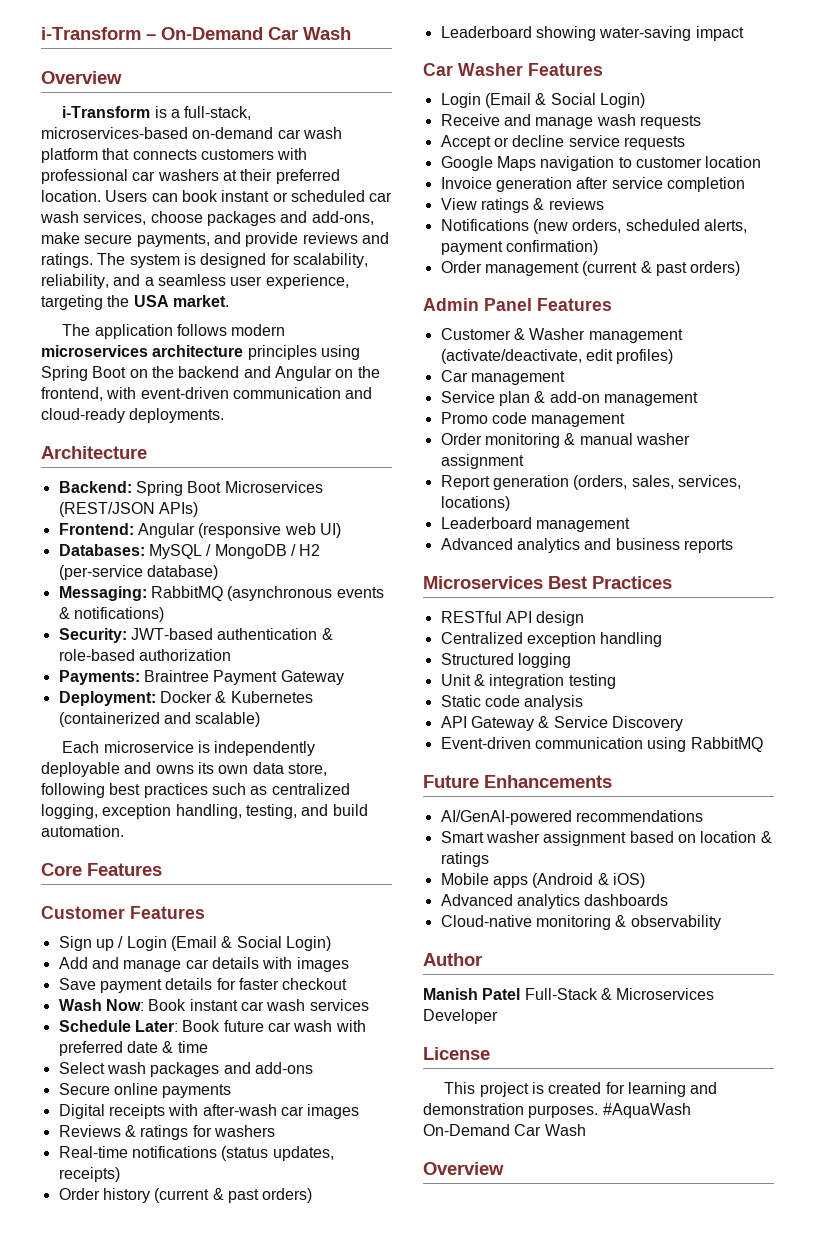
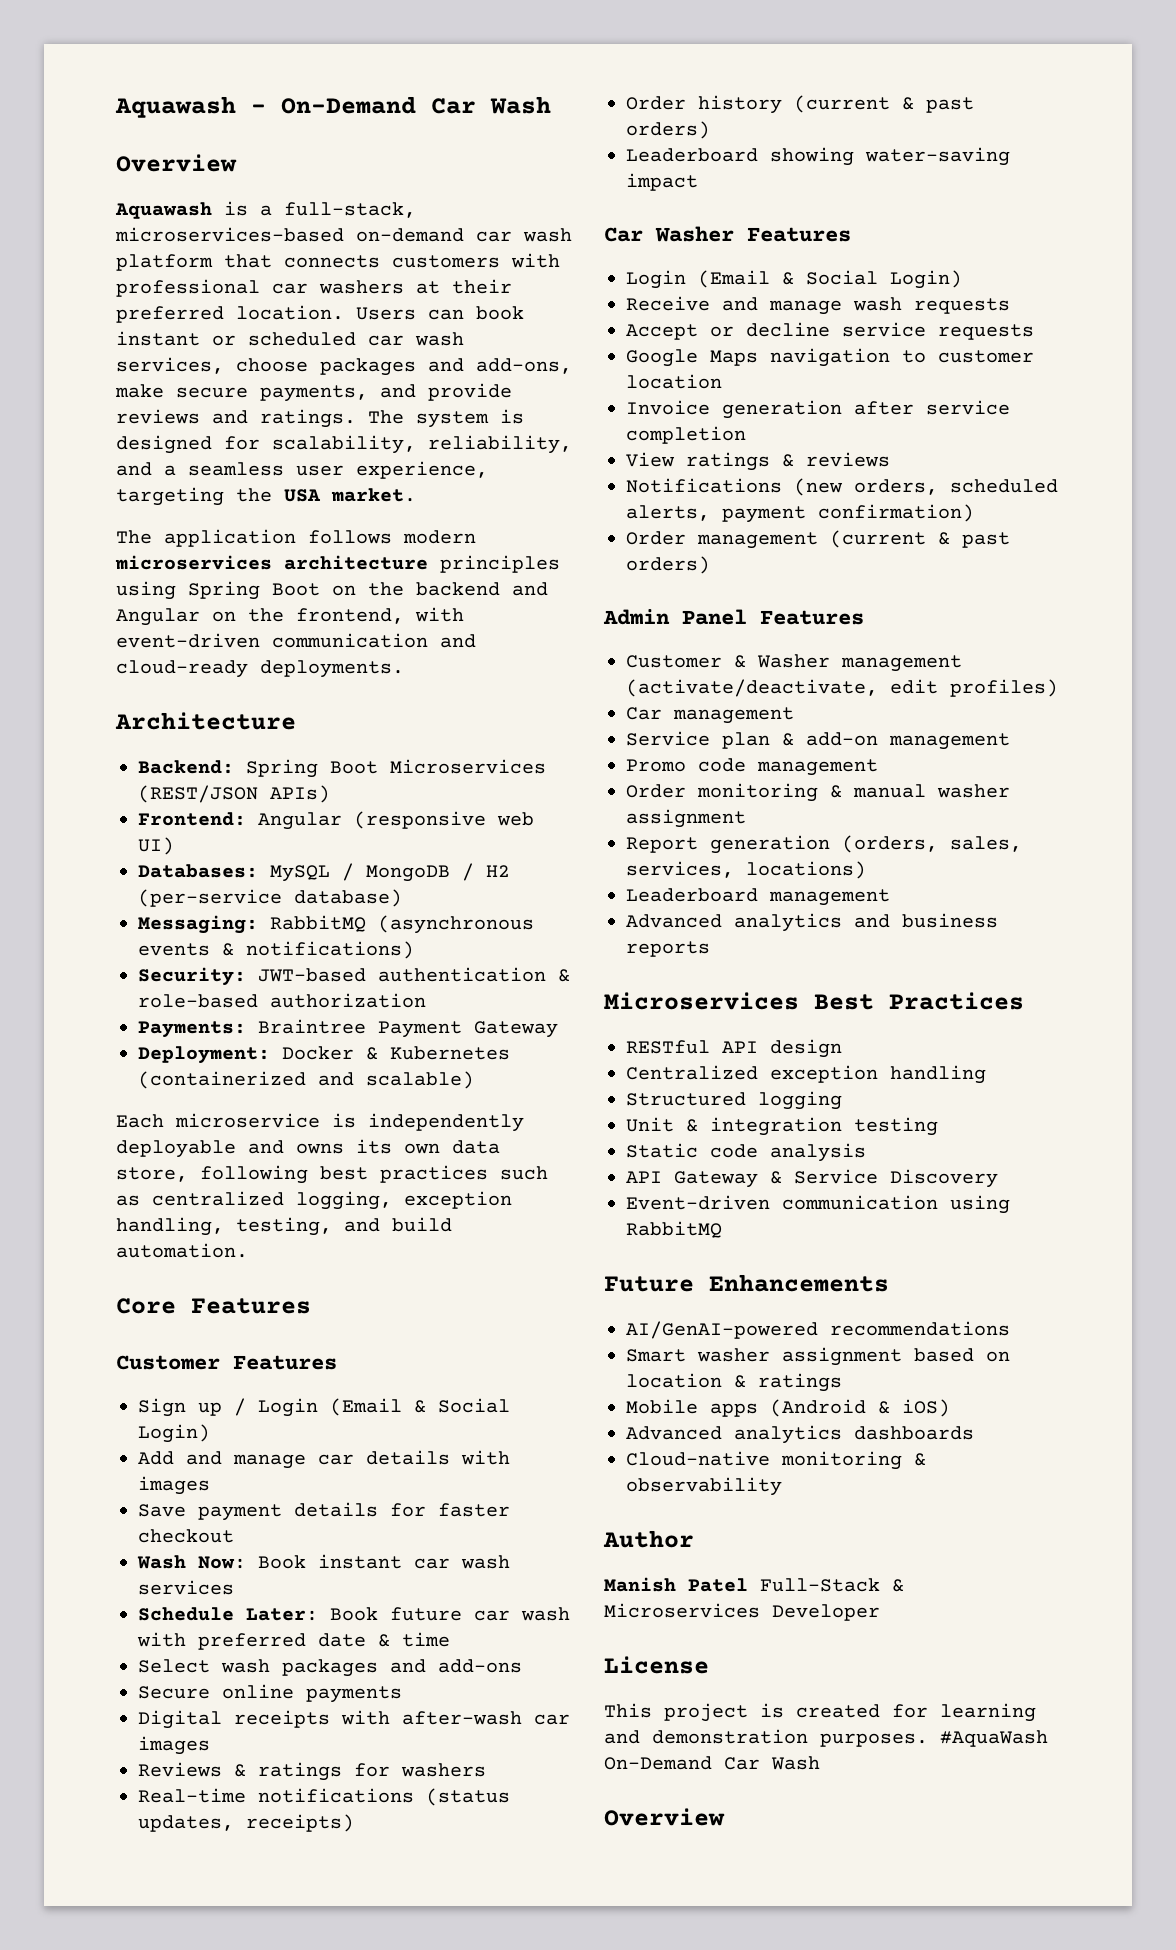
[41,27,141,40] i-Transform -> [115,96,236,118] Aquawash
[62,106,151,118] i-Transform -> [115,202,212,219] Aquawash

